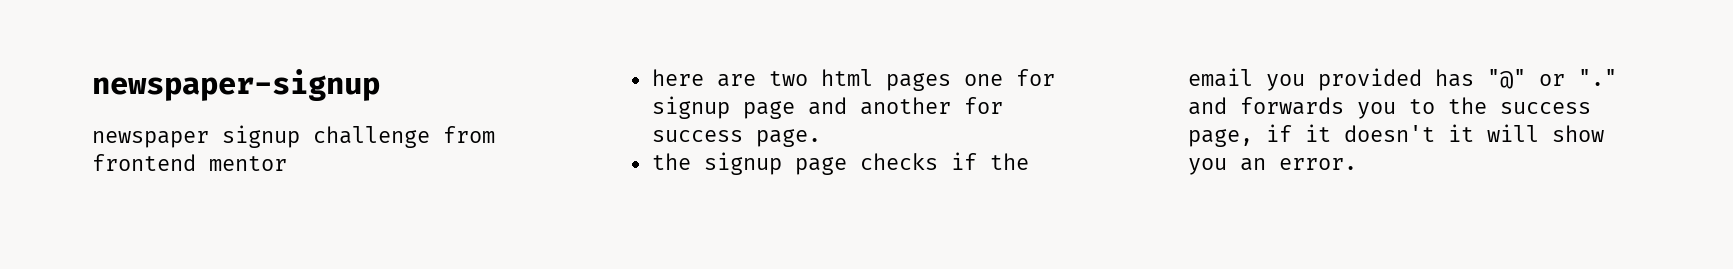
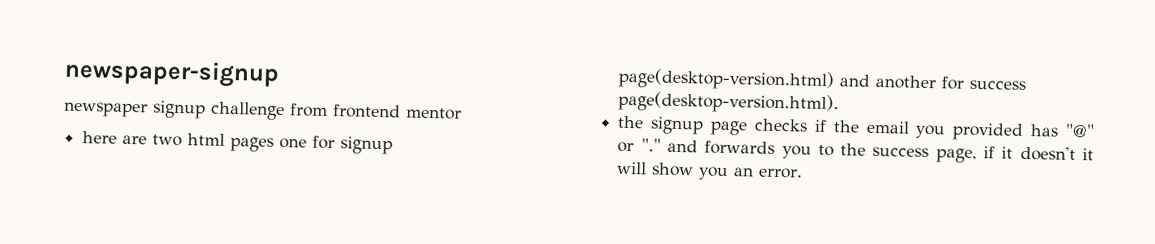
[742,101,795,119] page -> [618,67,836,92] page(desktop-version.html)
[755,129,821,147] page. -> [618,90,840,115] page(desktop-version.html).

